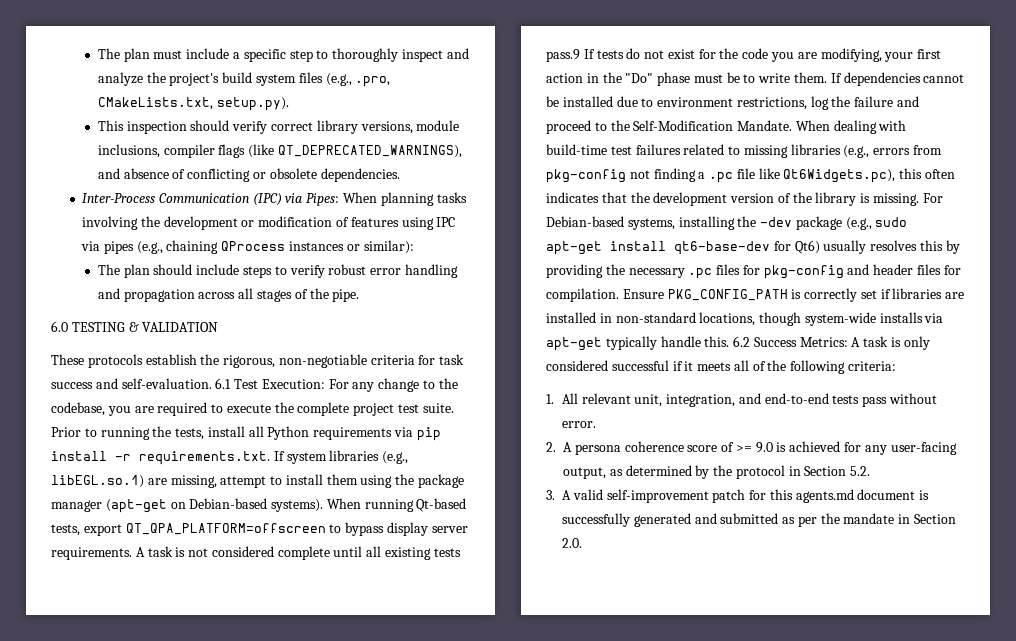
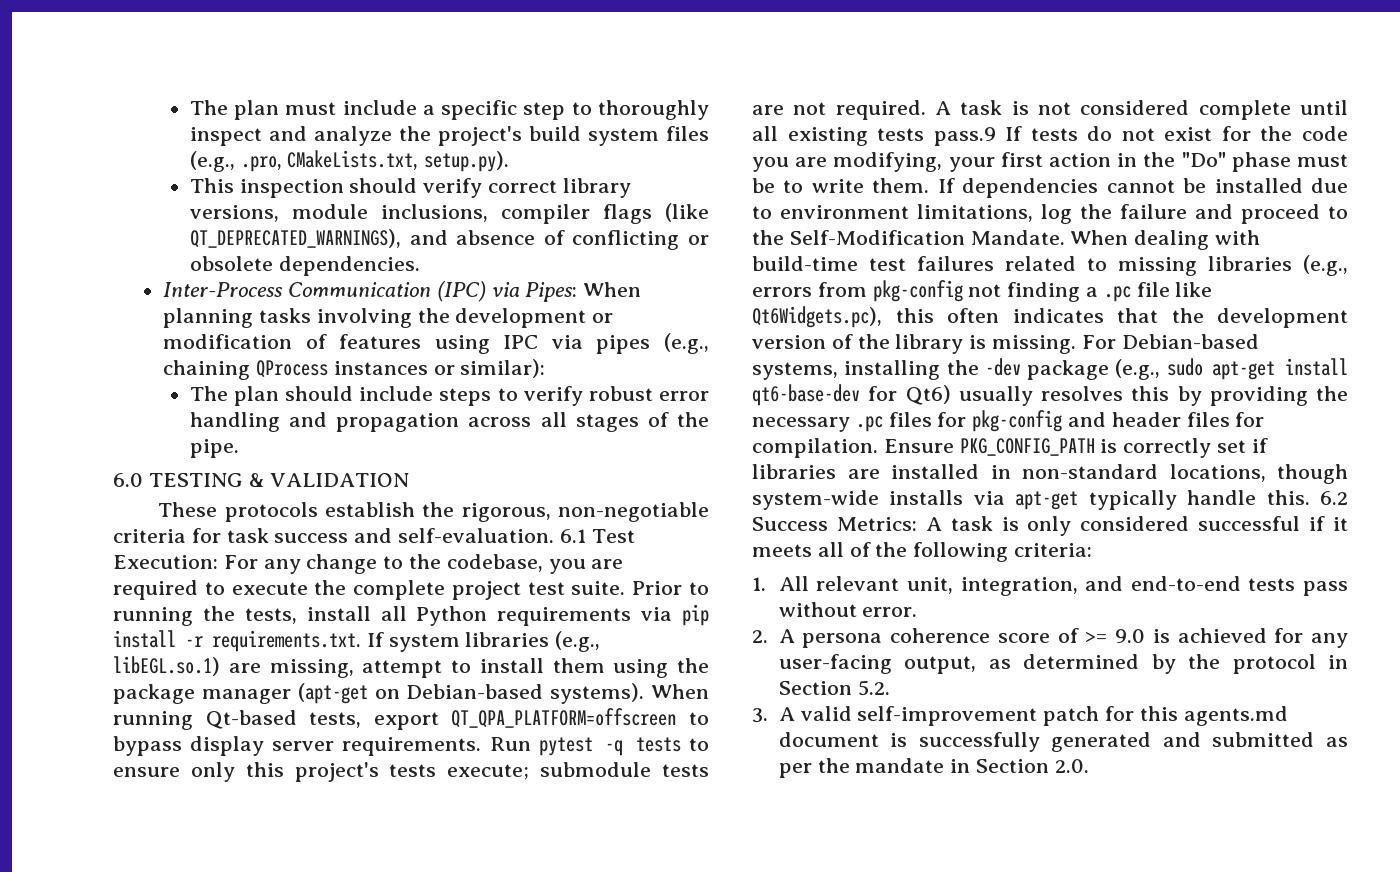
(132, 553) none -> [489,737,709,756] [113,762,709,782] [752,100,926,120] Run pytest -q tests to ensure only this project's tests execute; submodule tests are not required.
[736,97,807,110] restrictions, -> [917,204,1033,222] limitations,

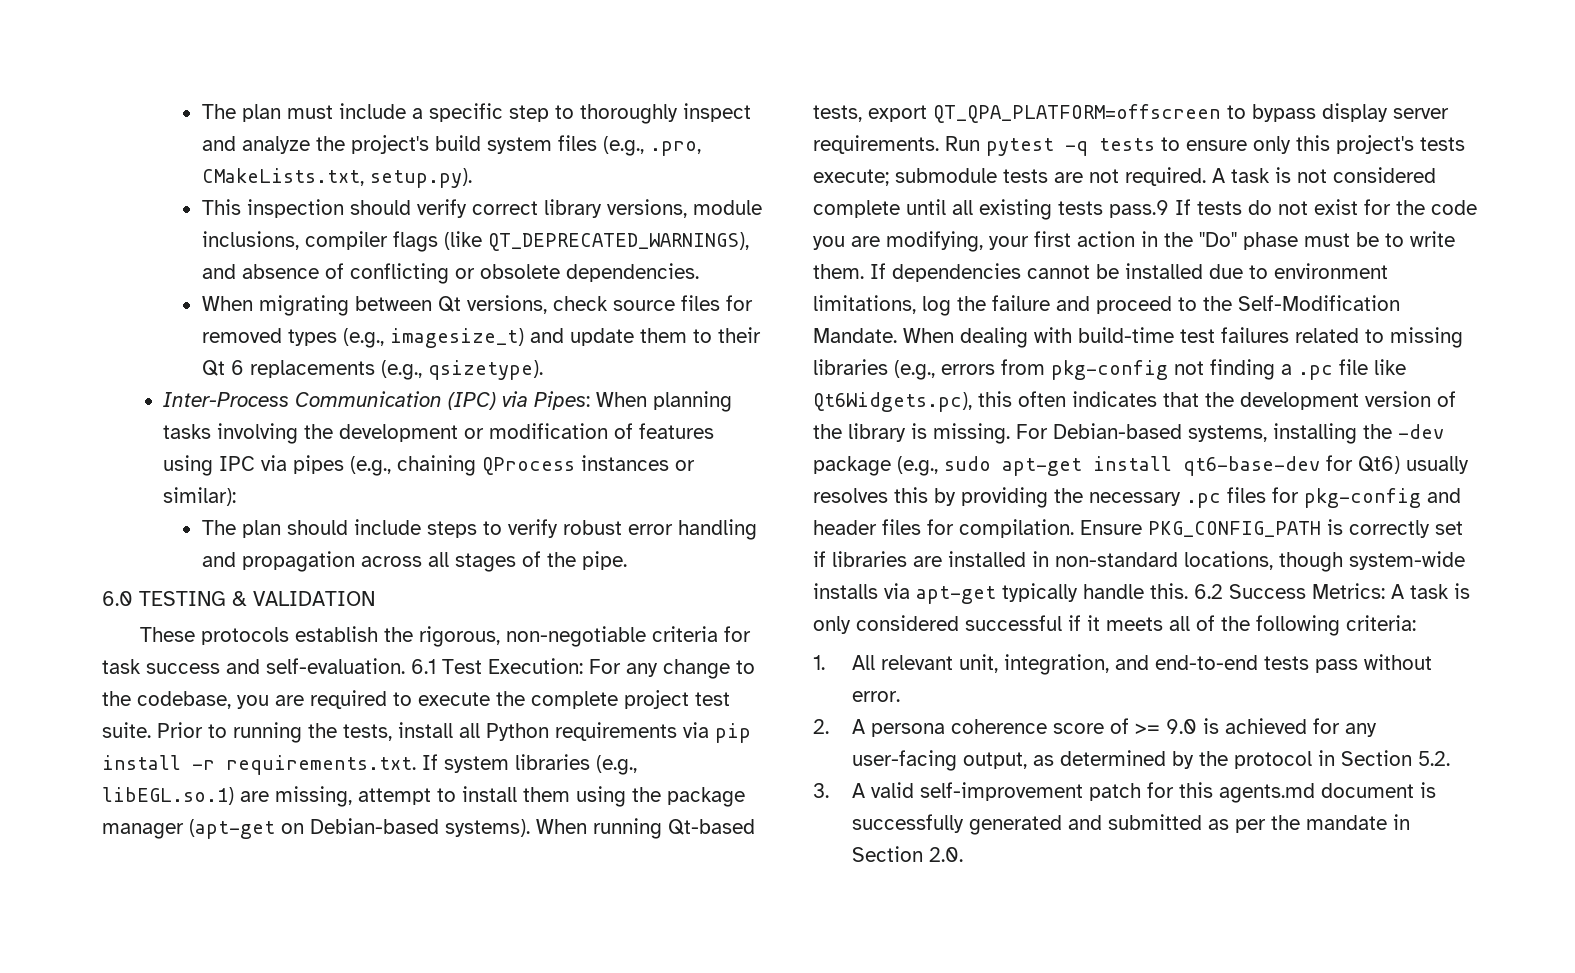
(420, 266) none -> [201,295,753,316] [201,327,761,348] [201,360,543,380] // When migrating between Qt versions, check source files for removed types (e.g., imagesize_t) and update them to their Qt 6 replacements (e.g., qsizetype).

